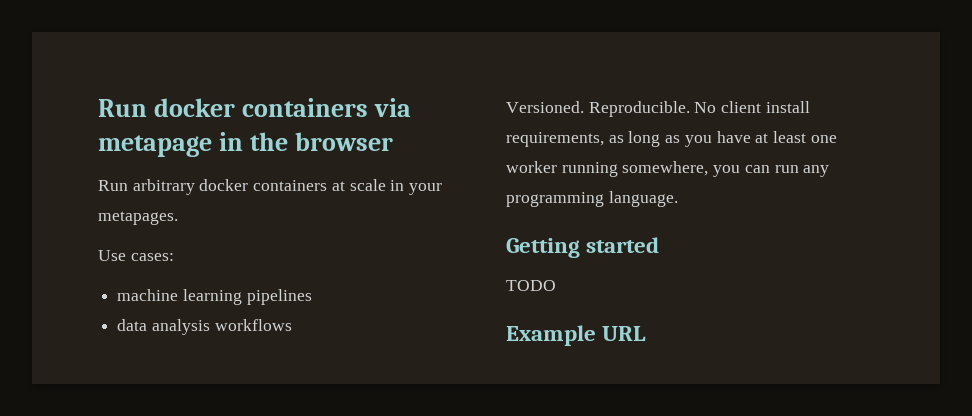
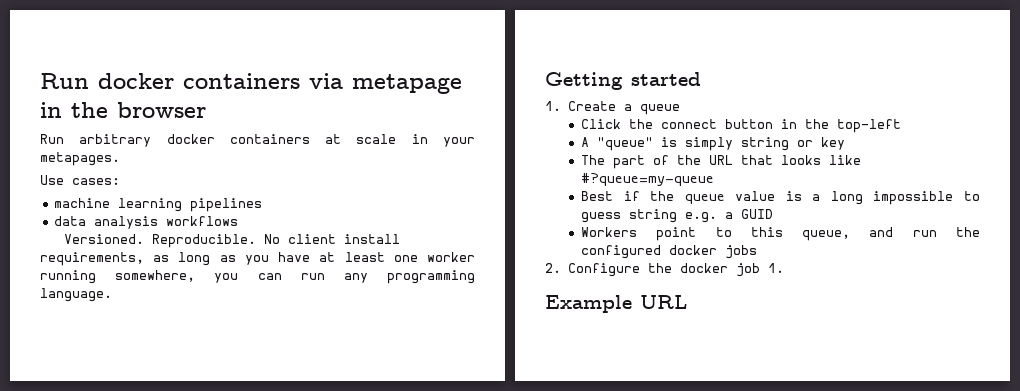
[506,280,556,291] TODO -> [545,101,680,115] [581,119,902,133] [581,137,846,151] [581,155,862,169] [581,173,715,186] [581,191,980,205] [581,209,774,223] [581,227,980,241] [581,245,758,259] [545,263,784,277] 1. Create a queue // Click the connect button in the top-left // A "queue" is simply string or key // The part of the URL that looks like #?queue=my-queue // Best if the queue value is a long impossible to guess string e.g. a GUID // Workers point to this queue, and run the configured docker jobs // 2. Configure the docker job 1.

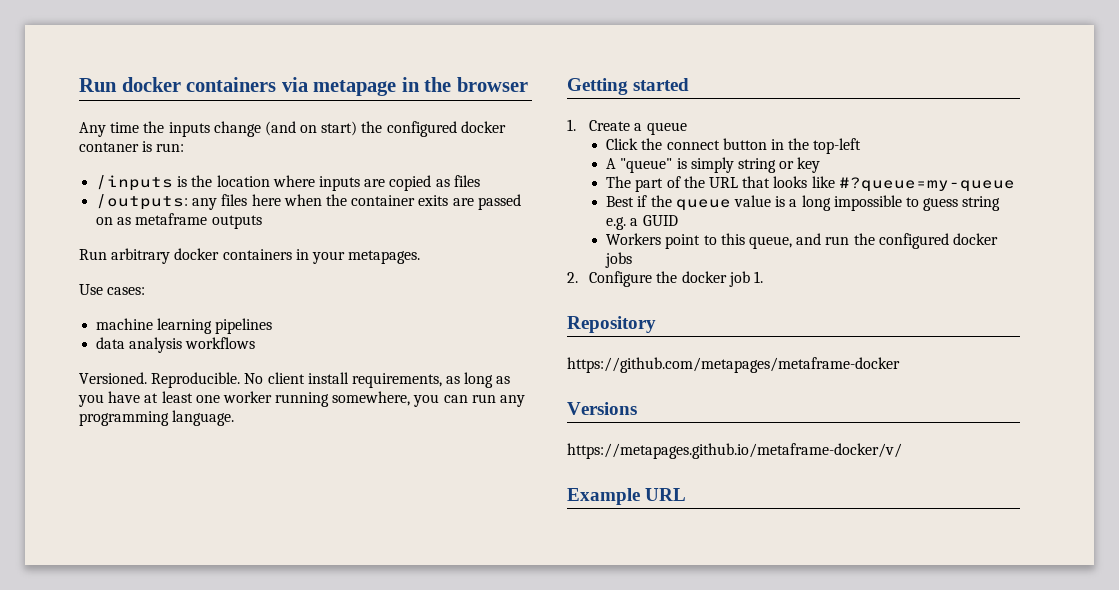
(206, 110) none -> [79,121,506,137] [79,141,185,152] [96,175,480,191] [96,194,521,210] [96,213,262,229] // Any time the inputs change (and on start) the configured docker contaner is run: // /inputs is the location where inputs are copied as files // /outputs: any files here when the container exits are passed on as metaframe outputs
[325,134,397,144] at scale -> (292, 254) none
(784, 268) none -> [567,316,656,333] [567,357,900,373] [567,402,637,415] [567,443,902,459] // Repository // https://github.com/metapages/metaframe-docker // Versions // https://metapages.github.io/metaframe-docker/v/

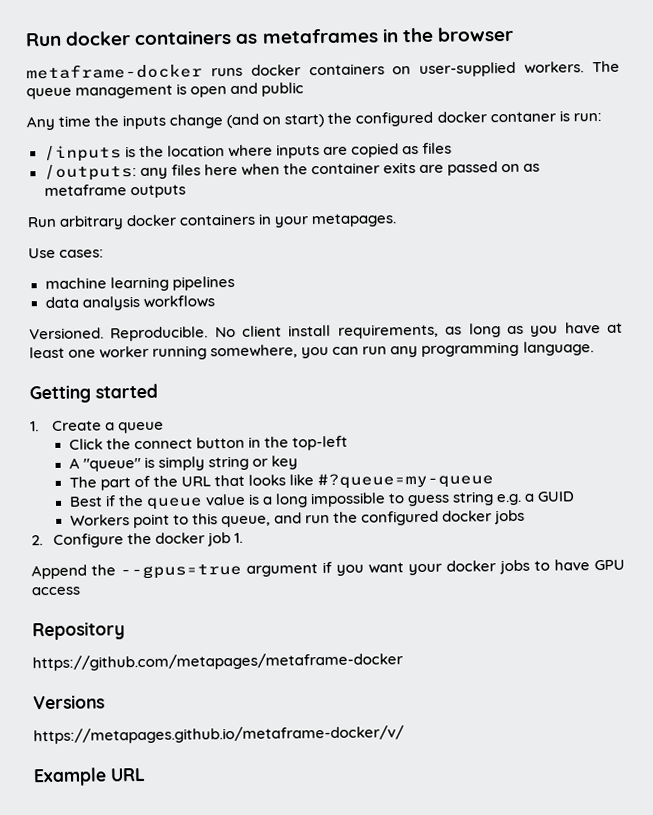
[281,77,397,96] via metapage -> [235,28,379,44] as metaframes
(528, 84) none -> [26,60,620,80] [26,82,305,100] // metaframe-docker runs docker containers on user-supplied workers. The queue management is open and public
(763, 277) none -> [31,559,625,580] [31,586,81,596] // Append the --gpus=true argument if you want your docker jobs to have GPU access

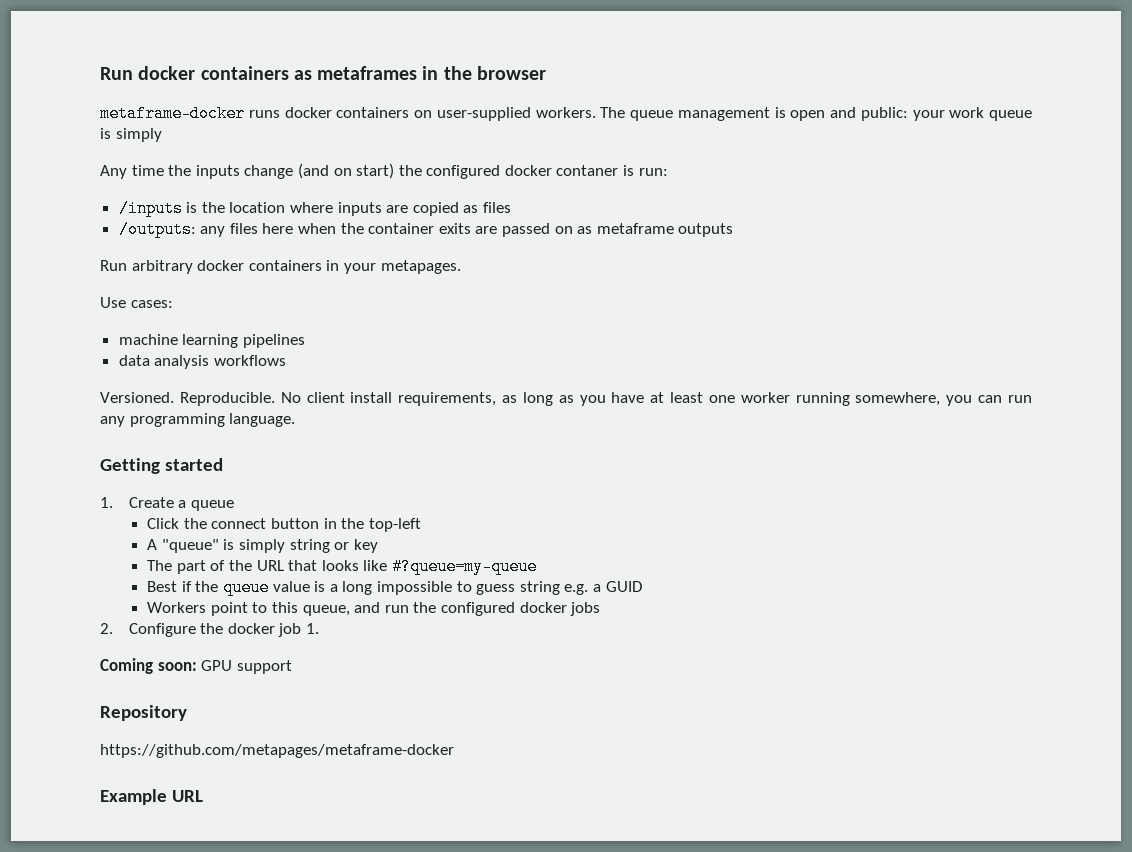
[261,82,305,97] public -> [860,107,1032,121] [100,128,162,142] public: your work queue is simply
[31,559,625,580] [31,586,81,596] Append the --gpus=true argument if you want your docker jobs to have GPU access -> [100,658,292,674] Coming soon: GPU support
[33,694,105,710] [33,725,404,745] // Versions // https://metapages.github.io/metaframe-docker/v/ -> (454, 751) none

